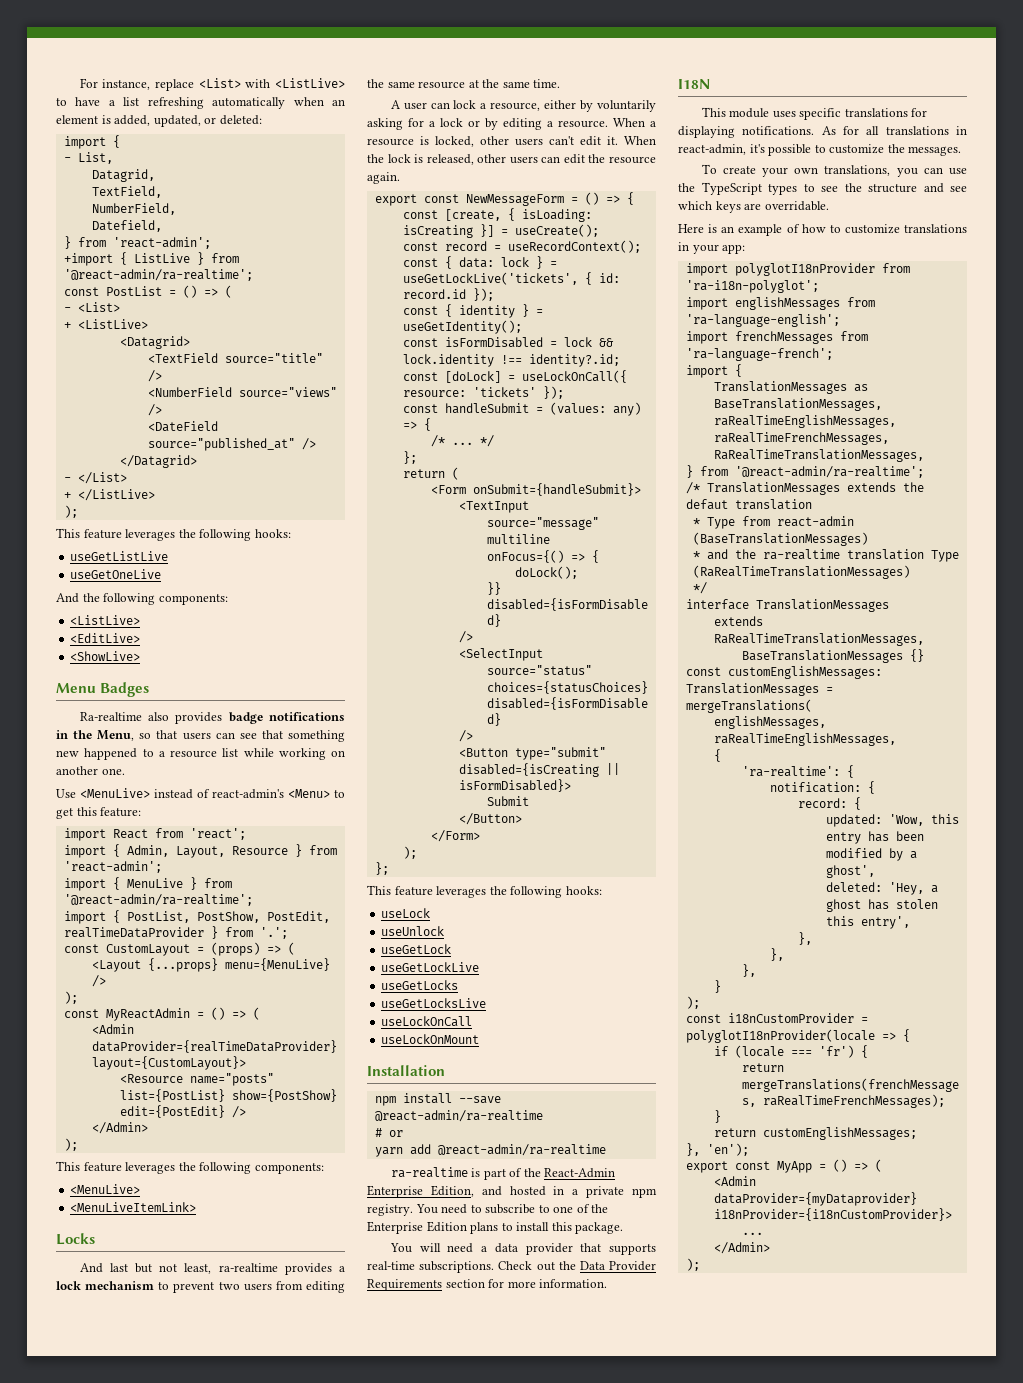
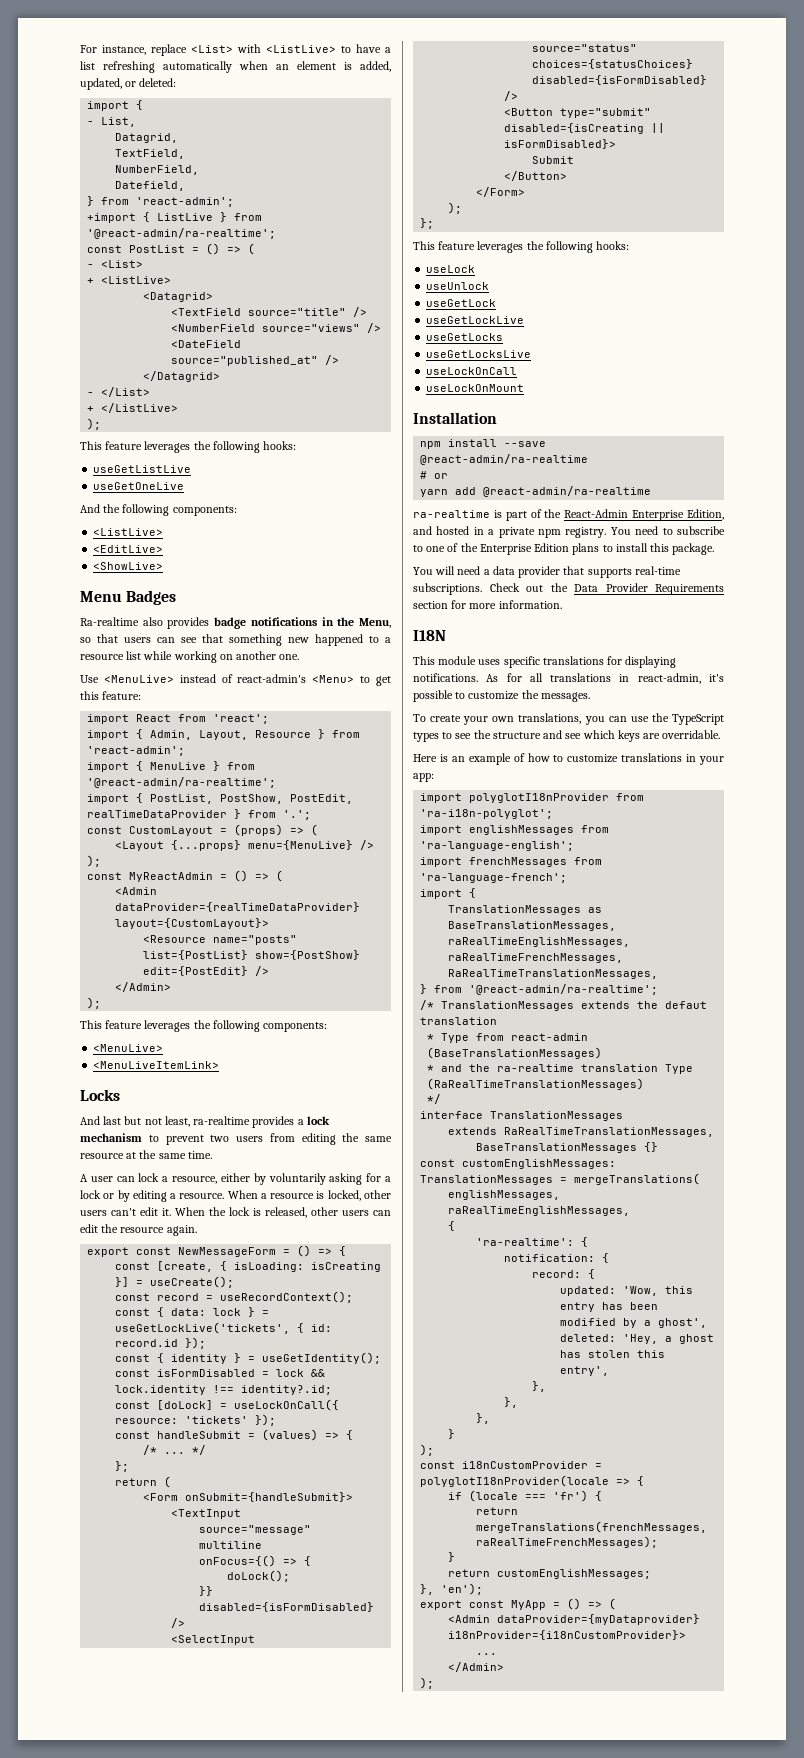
[549,402,641,416] (values: any) -> [262,1429,319,1441] (values)

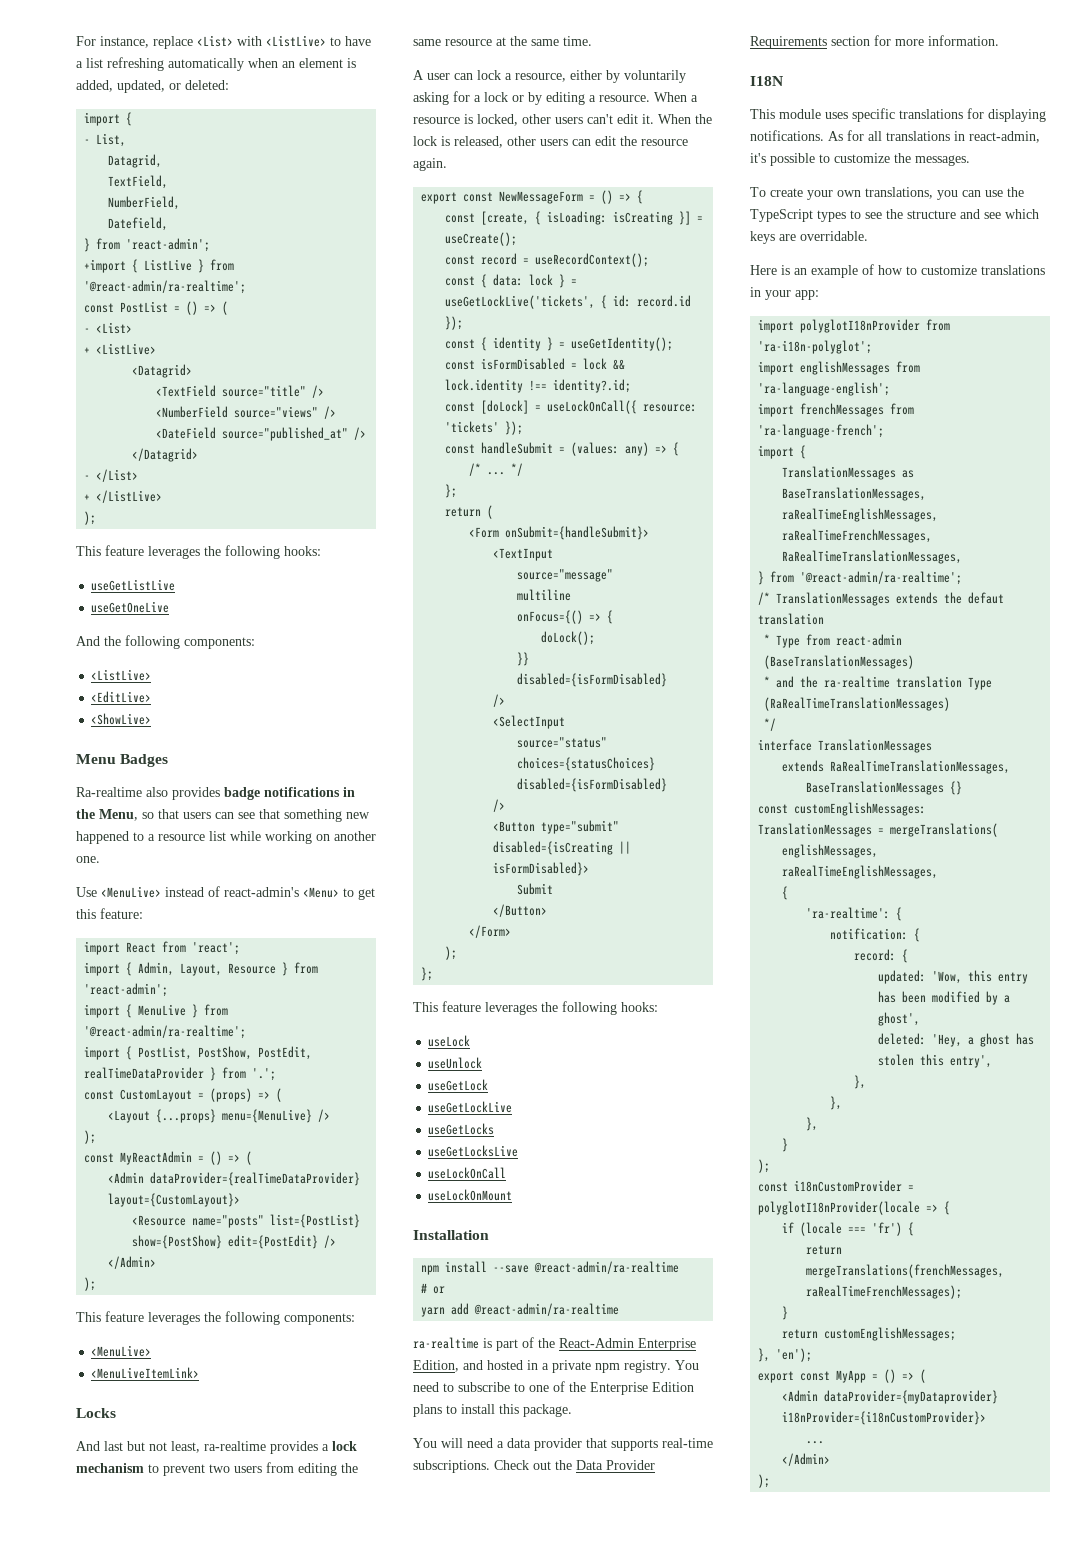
[262,1429,319,1441] (values) -> [571,442,650,456] (values: any)

